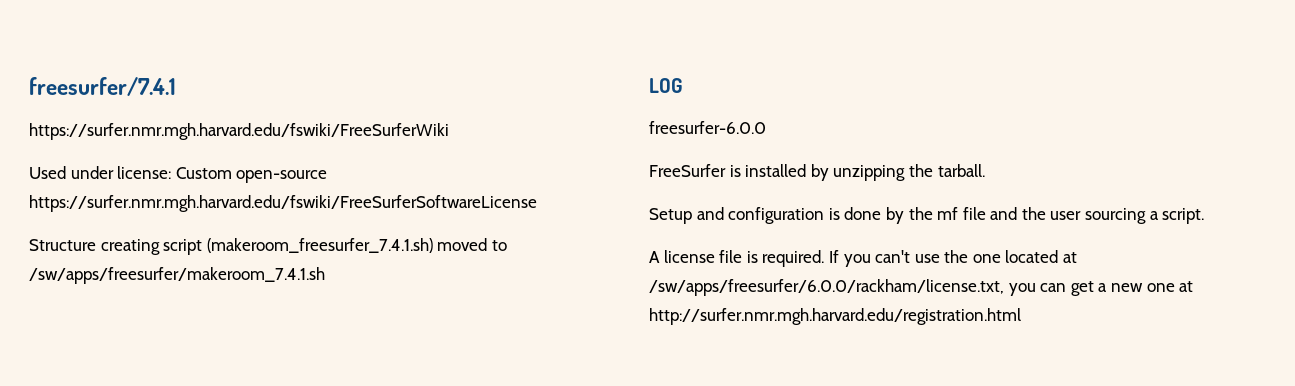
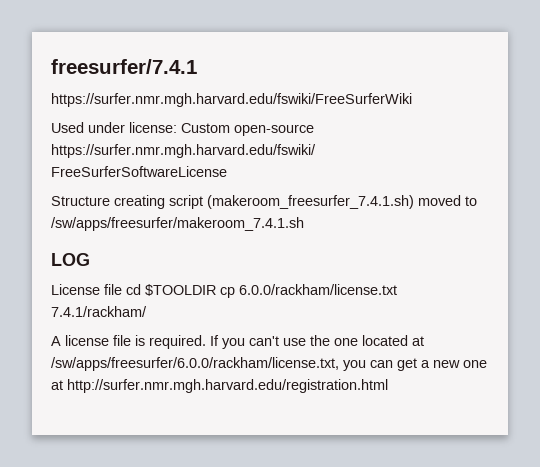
[649,121,766,134] [649,164,985,181] [649,207,1205,224] freesurfer-6.0.0 // FreeSurfer is installed by unzipping the tarball. // Setup and configuration is done by the mf file and the user sourcing a script. -> [51,284,397,298] [51,306,147,317] License file cd $TOOLDIR cp 6.0.0/rackham/license.txt 7.4.1/rackham/

